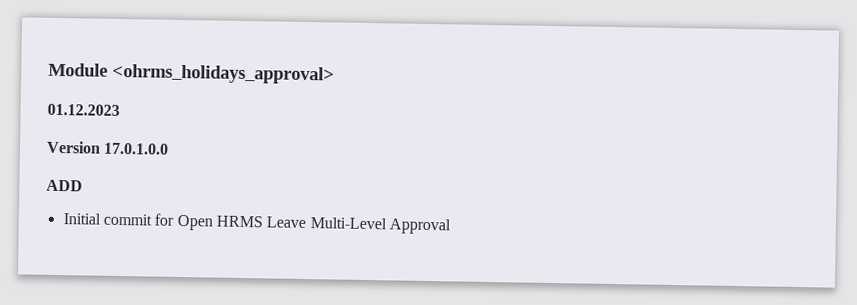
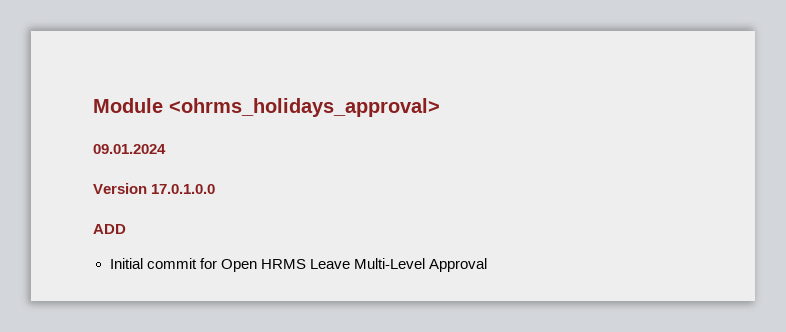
[47,103,120,116] 01.12.2023 -> [93,144,166,154] 09.01.2024

